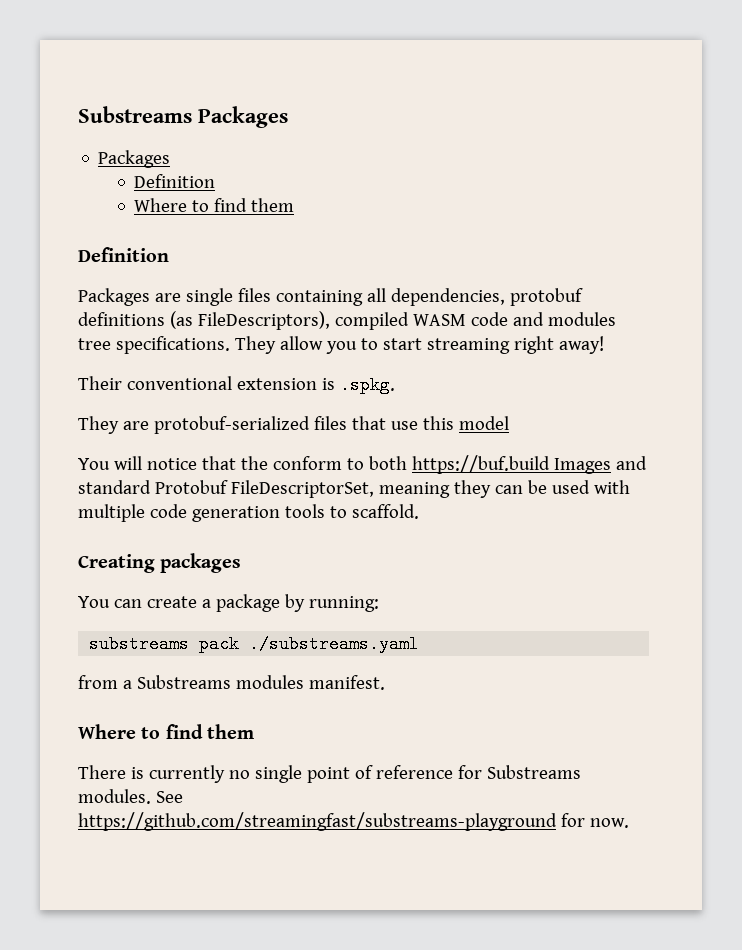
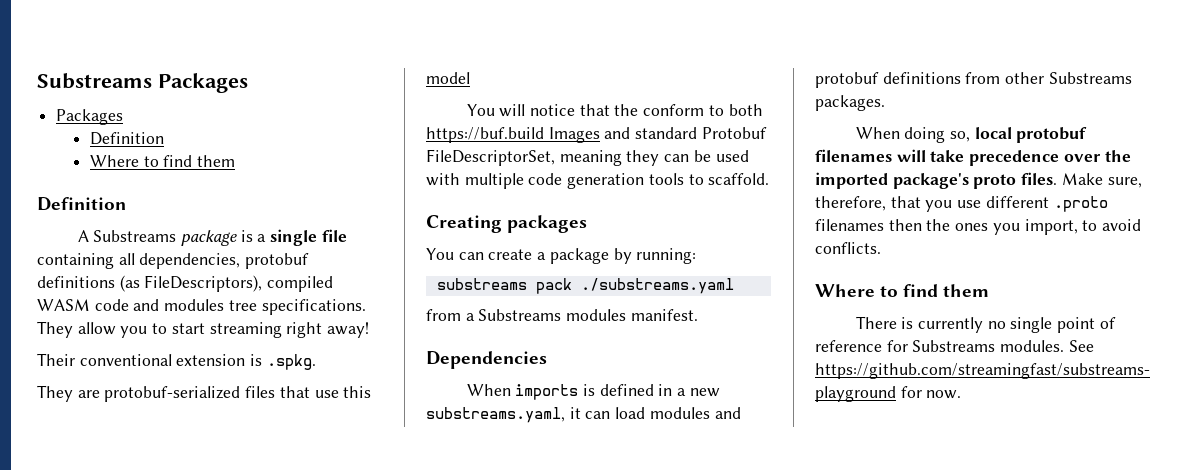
[78,288,271,306] Packages are single files -> [77,229,347,246] A Substreams package is a single file
(385, 682) none -> [426,351,547,369] [466,384,720,400] [426,407,741,423] [815,72,1132,88] [815,95,885,111] [855,127,1088,143] [815,149,1131,166] [815,172,1142,189] [815,196,1108,212] [815,219,1142,235] [815,242,881,254] // Dependencies // When imports is defined in a new substreams.yaml, it can load modules and protobuf definitions from other Substreams packages. // When doing so, local protobuf filenames will take precedence over the imported package's proto files. Make sure, therefore, that you use different .proto filenames then the ones you import, to avoid conflicts.

